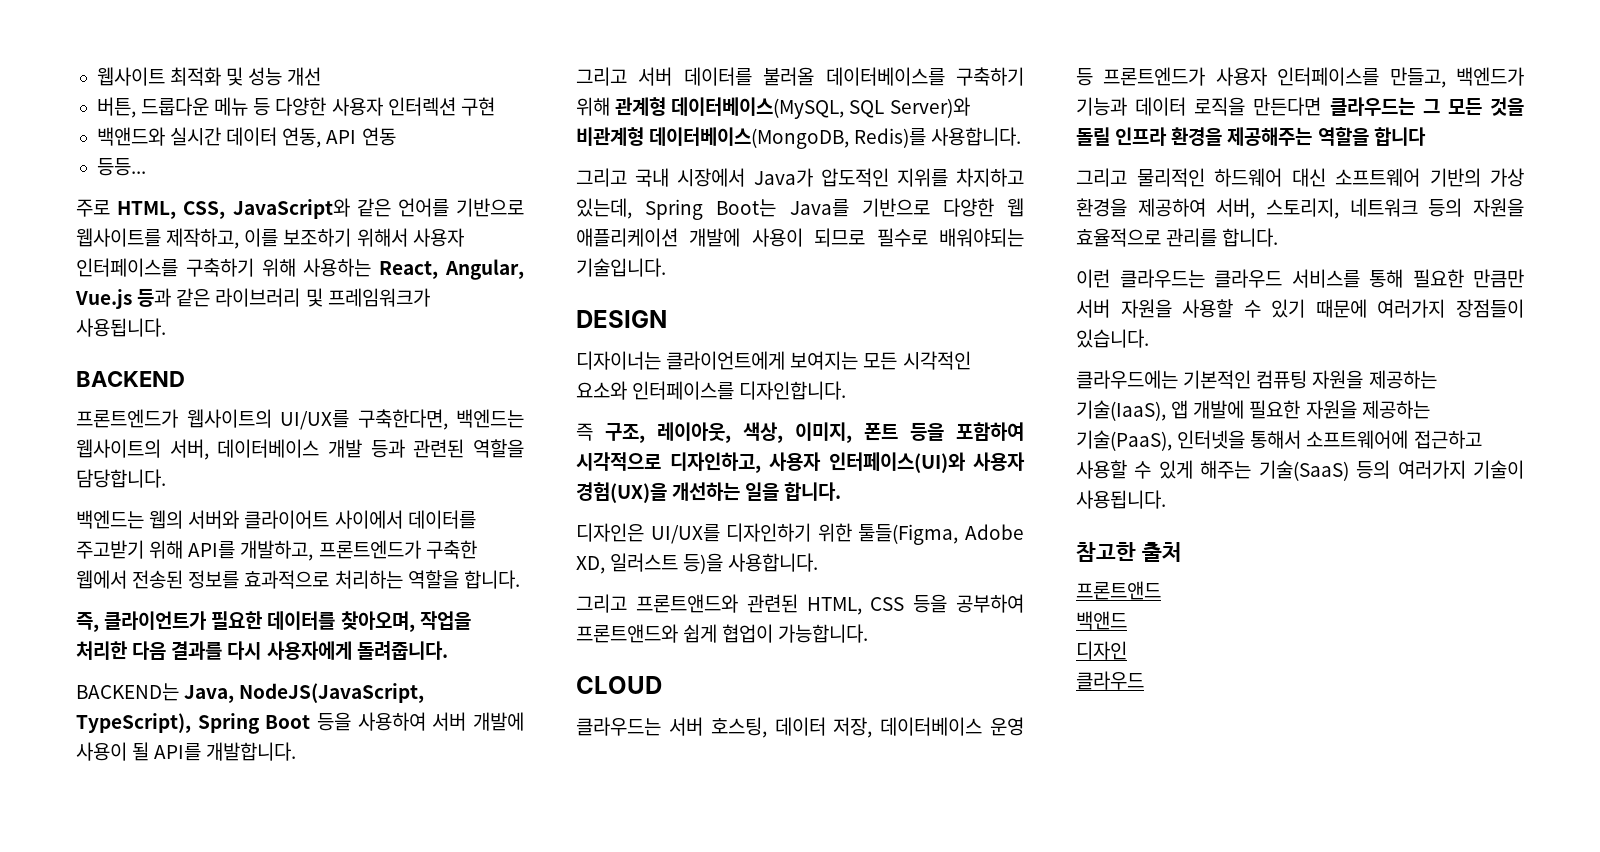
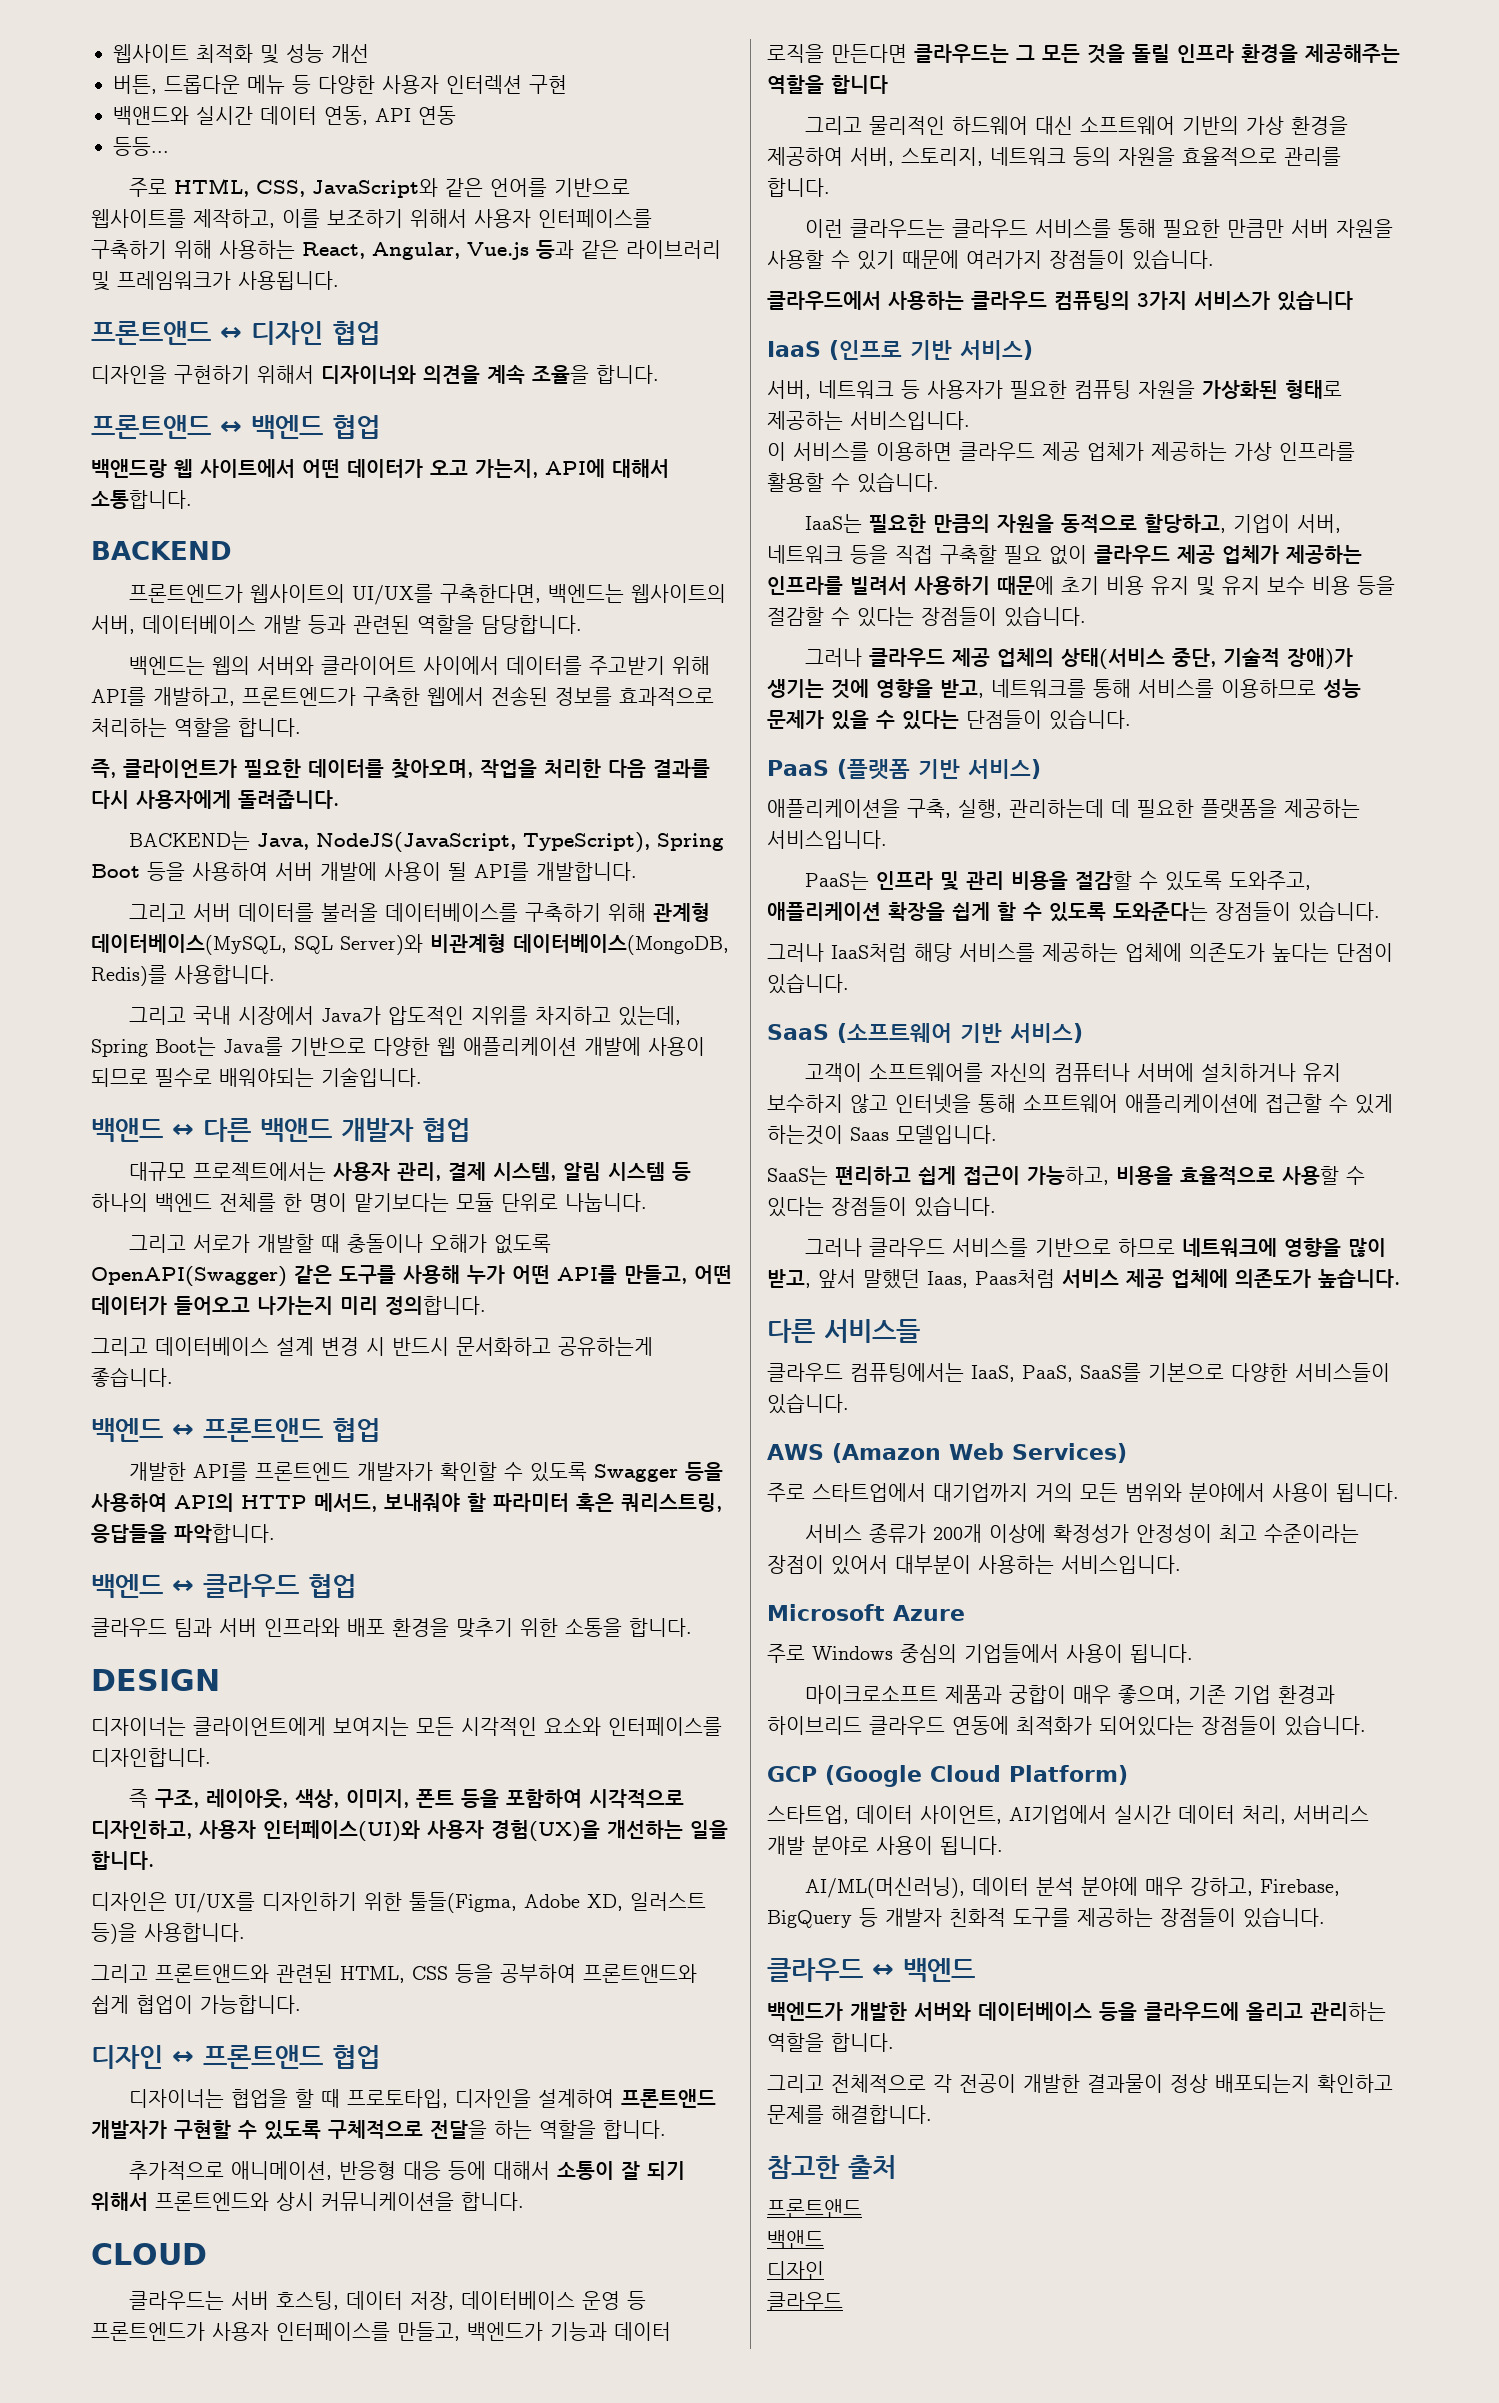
[141,97,210,116] 드룹다운 -> [164,75,240,94] 드롭다운
(166, 327) none -> [91,321,380,345] [91,365,659,384] [91,415,380,439] [91,459,669,478] [91,490,192,509] // 프론트앤드 ↔ 디자인 협업 // 디자인을 구현하기 위해서 디자이너와 의견을 계속 조율을 합니다. // 프론트앤드 ↔ 백엔드 협업 // 백앤드랑 웹 사이트에서 어떤 데이터가 오고 가는지, API에 대해서 소통합니다.
(666, 267) none -> [91,1118,470,1142] [129,1162,692,1181] [91,1193,647,1212] [129,1234,552,1254] [91,1265,732,1287] [91,1296,486,1315] [91,1337,653,1356] [91,1367,173,1387] [91,1418,380,1442] [129,1462,724,1482] [91,1493,722,1512] [91,1524,275,1543] [91,1574,356,1598] [91,1618,692,1638] // 백앤드 ↔ 다른 백앤드 개발자 협업 // 대규모 프로젝트에서는 사용자 관리, 결제 시스템, 알림 시스템 등 하나의 백엔드 전체를 한 명이 맡기보다는 모듈 단위로 나눕니다. // 그리고 서로가 개발할 때 충돌이나 오해가 없도록 OpenAPI(Swagger) 같은 도구를 사용해 누가 어떤 API를 만들고, 어떤 데이터가 들어오고 나가는지 미리 정의합니다. // 그리고 데이터베이스 설계 변경 시 반드시 문서화하고 공유하는게 좋습니다. // 백엔드 ↔ 프론트앤드 협업 // 개발한 API를 프론트엔드 개발자가 확인할 수 있도록 Swagger 등을 사용하여 API의 HTTP 메서드, 보내줘야 할 파라미터 혹은 쿼리스트링, 응답들을 파악합니다. // 백엔드 ↔ 클라우드 협업 // 클라우드 팀과 서버 인프라와 배포 환경을 맞추기 위한 소통을 합니다.
(869, 633) none -> [91,2045,380,2069] [129,2089,717,2108] [91,2120,666,2140] [129,2161,686,2180] [91,2192,524,2211] // 디자인 ↔ 프론트앤드 협업 // 디자이너는 협업을 할 때 프로토타입, 디자인을 설계하여 프론트앤드 개발자가 구현할 수 있도록 구체적으로 전달을 하는 역할을 합니다. // 추가적으로 애니메이션, 반응형 대응 등에 대해서 소통이 잘 되기 위해서 프론트엔드와 상시 커뮤니케이션을 합니다.
[1076,370,1437,389] [1076,400,1430,421] [1076,430,1482,451] [1076,460,1524,481] [1076,490,1166,509] 클라우드에는 기본적인 컴퓨팅 자원을 제공하는 기술(IaaS), 앱 개발에 필요한 자원을 제공하는 기술(PaaS), 인터넷을 통해서 소프트웨어에 접근하고 사용할 수 있게 해주는 기술(SaaS) 등의 여러가지 기술이 사용됩니다. -> [767,291,1353,311] [767,340,1033,360] [767,380,1342,399] [767,411,970,430] [767,442,1355,461] [767,472,939,493] [805,514,1342,533] [767,545,1362,565] [767,576,1395,596] [767,606,1086,627] [805,648,1354,670] [767,679,1361,699] [767,709,1131,730] [767,759,1041,780] [767,799,1360,819] [767,830,887,849] [805,871,1312,891] [767,901,1380,922] [767,943,1393,962] [767,973,849,994] [767,1023,1083,1043] [805,1063,1342,1082] [767,1094,1393,1114] [767,1125,997,1145] [767,1166,1365,1185] [767,1196,996,1217] [805,1238,1387,1258] [767,1269,1400,1289] [767,1319,920,1343] [767,1363,1390,1382] [767,1393,849,1414] [767,1443,1127,1463] [767,1483,1399,1502] [805,1524,1360,1543] [767,1555,1181,1575] [767,1604,965,1621] [767,1644,1193,1663] [805,1685,1336,1704] [767,1715,1366,1736] [767,1765,1128,1787] [767,1805,1369,1824] [767,1836,1003,1855] [805,1877,1341,1898] [767,1907,1325,1928] [767,1958,975,1982] [767,2002,1386,2021] [767,2033,894,2052] [767,2074,1393,2093] [767,2105,932,2124] 클라우드에서 사용하는 클라우드 컴퓨팅의 3가지 서비스가 있습니다 // IaaS (인프로 기반 서비스) // 서버, 네트워크 등 사용자가 필요한 컴퓨팅 자원을 가상화된 형태로 제공하는 서비스입니다. // 이 서비스를 이용하면 클라우드 제공 업체가 제공하는 가상 인프라를 활용할 수 있습니다. // IaaS는 필요한 만큼의 자원을 동적으로 할당하고, 기업이 서버, 네트워크 등을 직접 구축할 필요 없이 클라우드 제공 업체가 제공하는 인프라를 빌려서 사용하기 때문에 초기 비용 유지 및 유지 보수 비용 등을 절감할 수 있다는 장점들이 있습니다. // 그러나 클라우드 제공 업체의 상태(서비스 중단, 기술적 장애)가 생기는 것에 영향을 받고, 네트워크를 통해 서비스를 이용하므로 성능 문제가 있을 수 있다는 단점들이 있습니다. // PaaS (플랫폼 기반 서비스) // 애플리케이션을 구축, 실행, 관리하는데 데 필요한 플랫폼을 제공하는 서비스입니다. // PaaS는 인프라 및 관리 비용을 절감할 수 있도록 도와주고, 애플리케이션 확장을 쉽게 할 수 있도록 도와준다는 장점들이 있습니다. // 그러나 IaaS처럼 해당 서비스를 제공하는 업체에 의존도가 높다는 단점이 있습니다. // SaaS (소프트웨어 기반 서비스) // 고객이 소프트웨어를 자신의 컴퓨터나 서버에 설치하거나 유지 보수하지 않고 인터넷을 통해 소프트웨어 애플리케이션에 접근할 수 있게 하는것이 Saas 모델입니다. // SaaS는 편리하고 쉽게 접근이 가능하고, 비용을 효율적으로 사용할 수 있다는 장점들이 있습니다. // 그러나 클라우드 서비스를 기반으로 하므로 네트워크에 영향을 많이 받고, 앞서 말했던 Iaas, Paas처럼 서비스 제공 업체에 의존도가 높습니다. // 다른 서비스들 // 클라우드 컴퓨팅에서는 IaaS, PaaS, SaaS를 기본으로 다양한 서비스들이 있습니다. // AWS (Amazon Web Services) // 주로 스타트업에서 대기업까지 거의 모든 범위와 분야에서 사용이 됩니다. // 서비스 종류가 200개 이상에 확정성가 안정성이 최고 수준이라는 장점이 있어서 대부분이 사용하는 서비스입니다. // Microsoft Azure // 주로 Windows 중심의 기업들에서 사용이 됩니다. // 마이크로소프트 제품과 궁합이 매우 좋으며, 기존 기업 환경과 하이브리드 클라우드 연동에 최적화가 되어있다는 장점들이 있습니다. // GCP (Google Cloud Platform) // 스타트업, 데이터 사이언트, AI기업에서 실시간 데이터 처리, 서버리스 개발 분야로 사용이 됩니다. // AI/ML(머신러닝), 데이터 분석 분야에 매우 강하고, Firebase, BigQuery 등 개발자 친화적 도구를 제공하는 장점들이 있습니다. // 클라우드 ↔ 백엔드 // 백엔드가 개발한 서버와 데이터베이스 등을 클라우드에 올리고 관리하는 역할을 합니다. // 그리고 전체적으로 각 전공이 개발한 결과물이 정상 배포되는지 확인하고 문제를 해결합니다.

